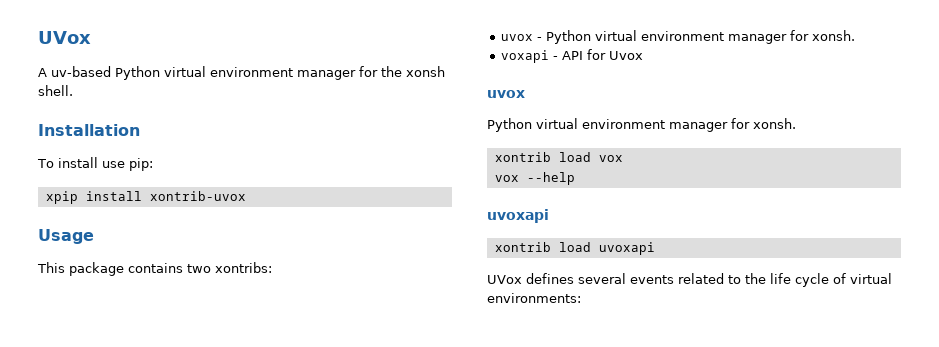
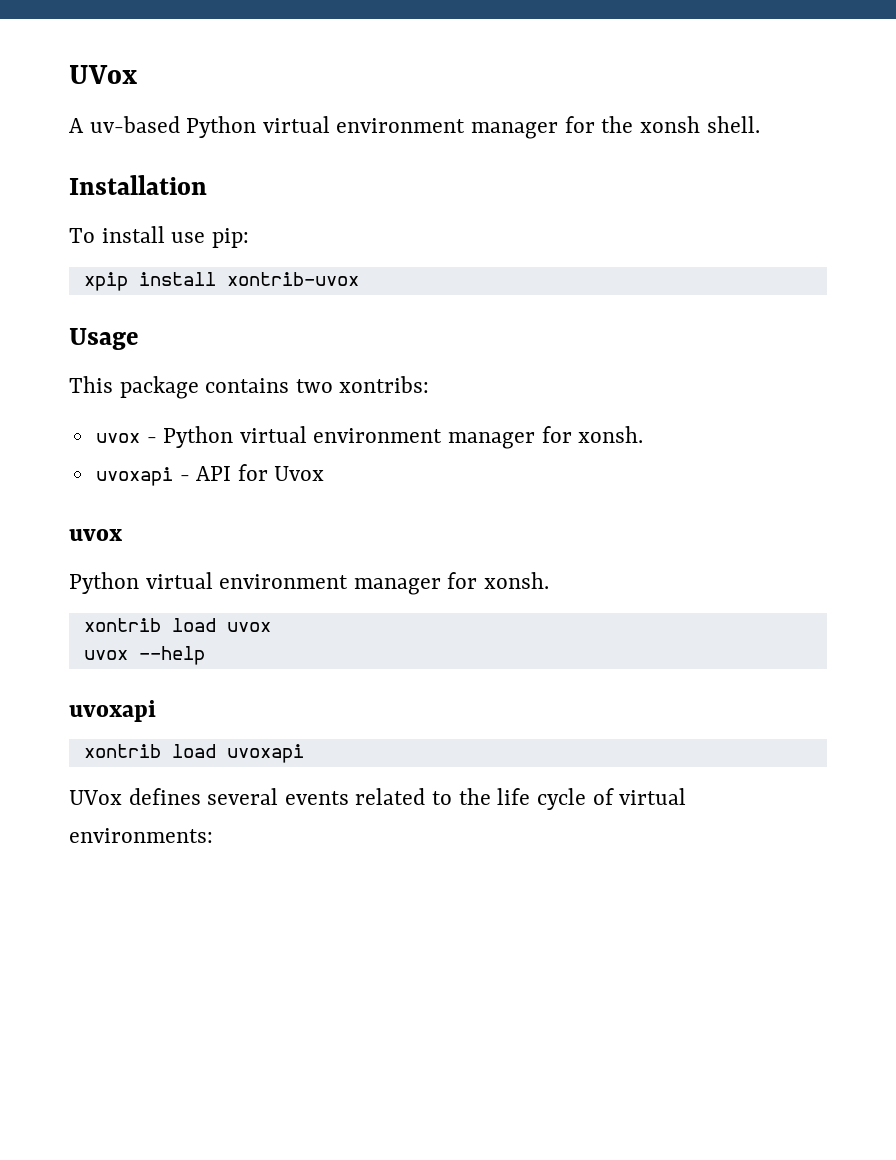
[500,50,549,63] voxapi -> [95,467,173,486] uvoxapi
[598,155,623,162] [494,175,519,182] vox // vox -> [226,622,271,632] [83,650,128,660] uvox // uvox

